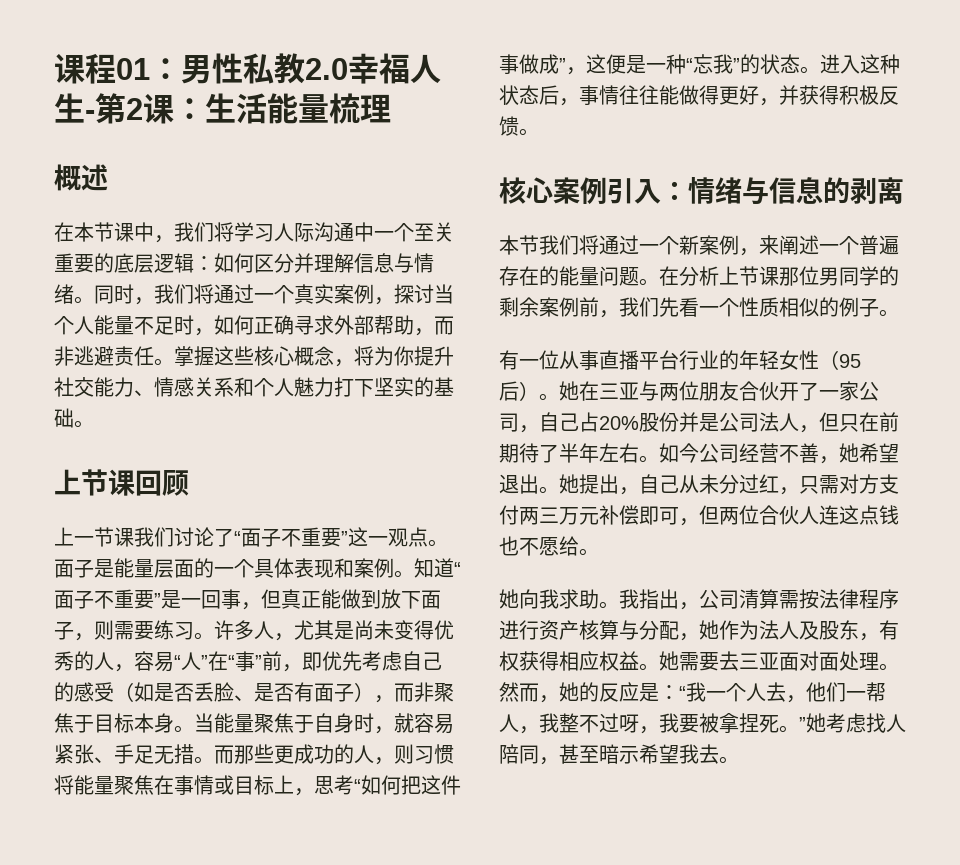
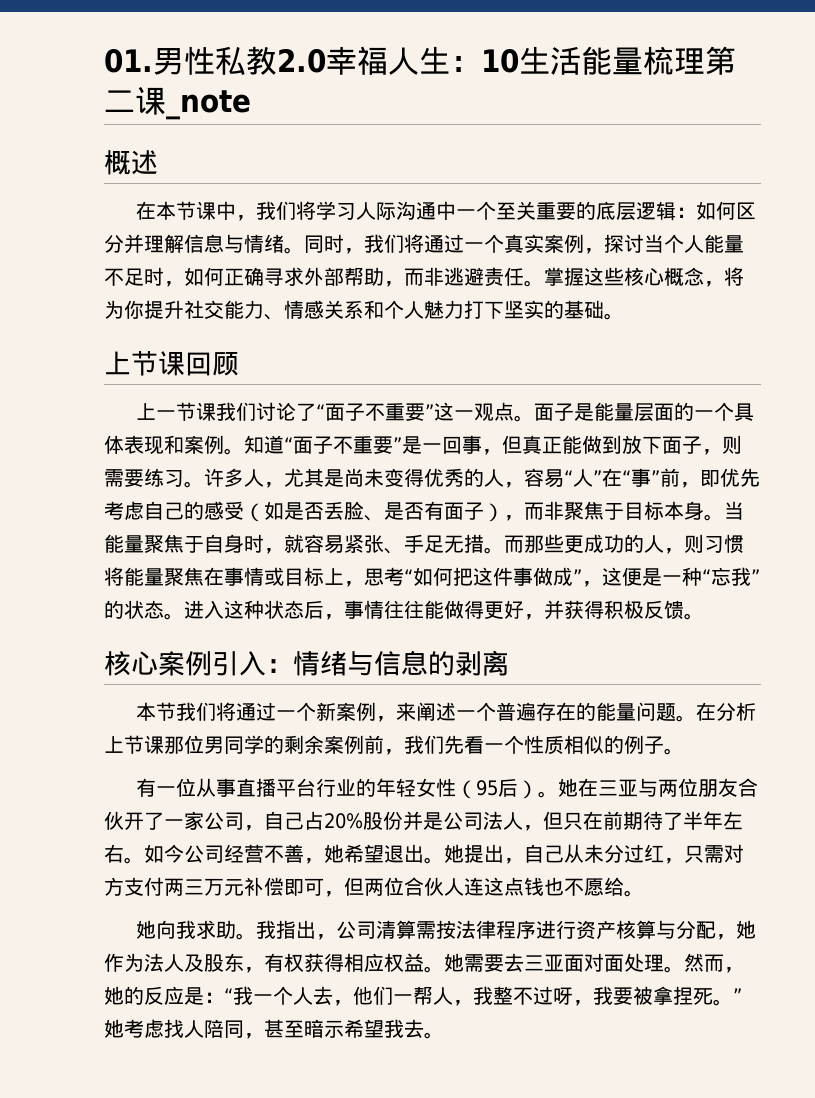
[54,53,181,84] 课程01： -> [104,48,153,73] 01.
[85,93,205,124] -第2课： -> [450,48,519,73] ：10
(391, 108) none -> [705,46,736,75] [104,86,251,120] 第二课_note

